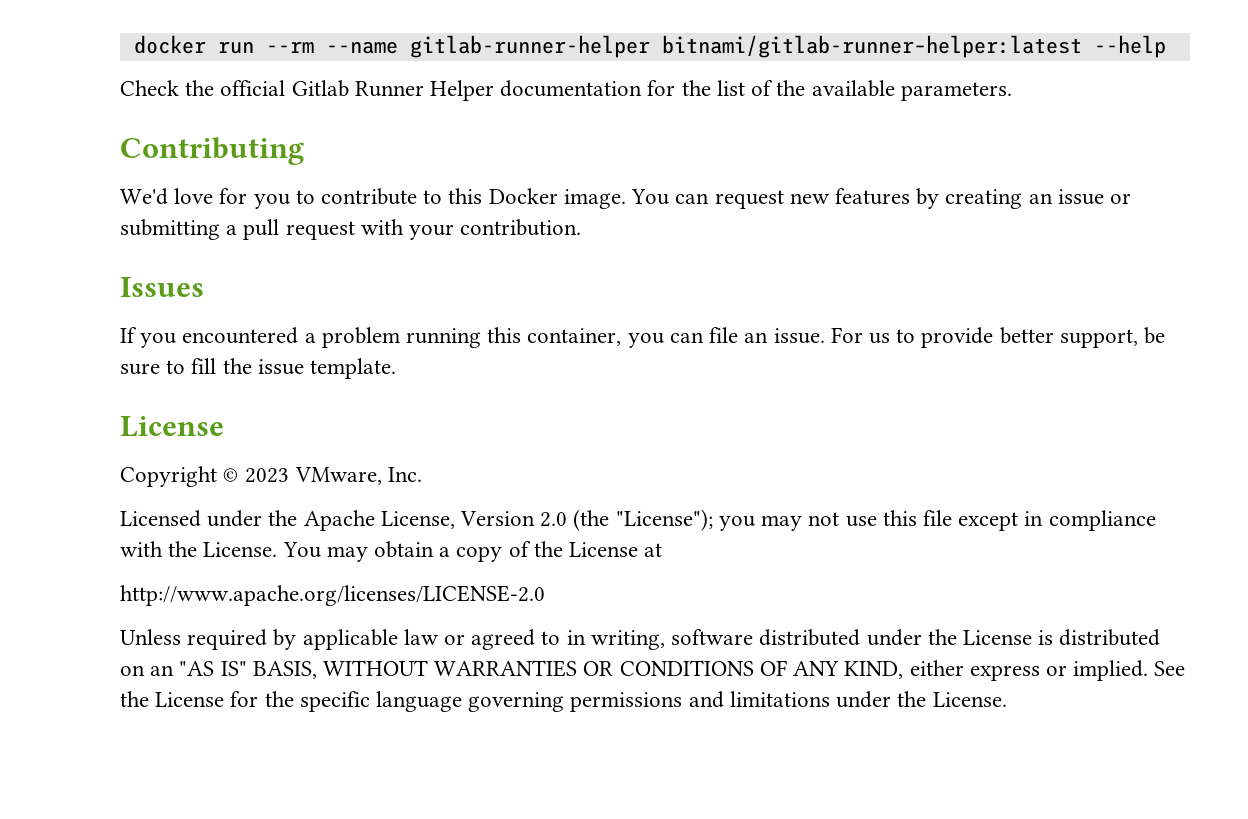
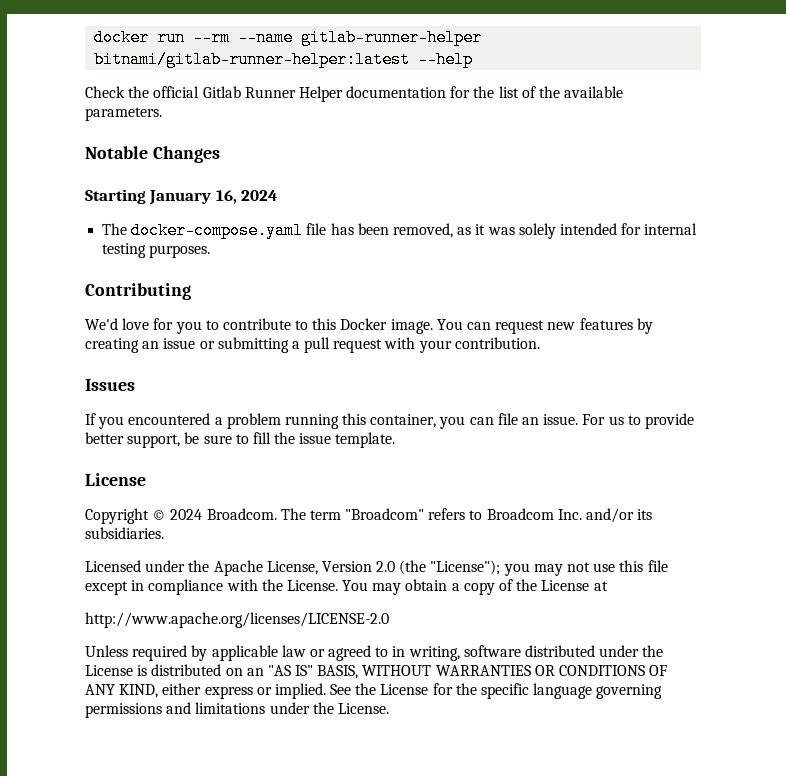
(1012, 91) none -> [85,146,220,163] [85,189,278,205] [102,222,698,239] [102,243,211,258] // Notable Changes // Starting January 16, 2024 // The docker-compose.yaml file has been removed, as it was solely intended for internal testing purposes.
[245,467,422,485] 2023 VMware, Inc. -> [170,508,653,523] [85,527,164,539] 2024 Broadcom. The term "Broadcom" refers to Broadcom Inc. and/or its subsidiaries.

